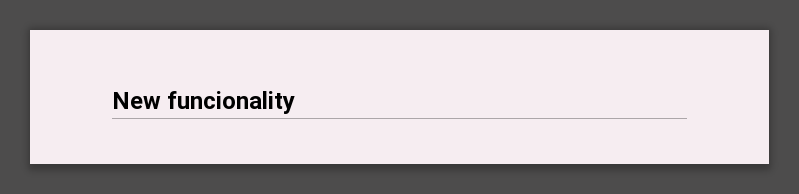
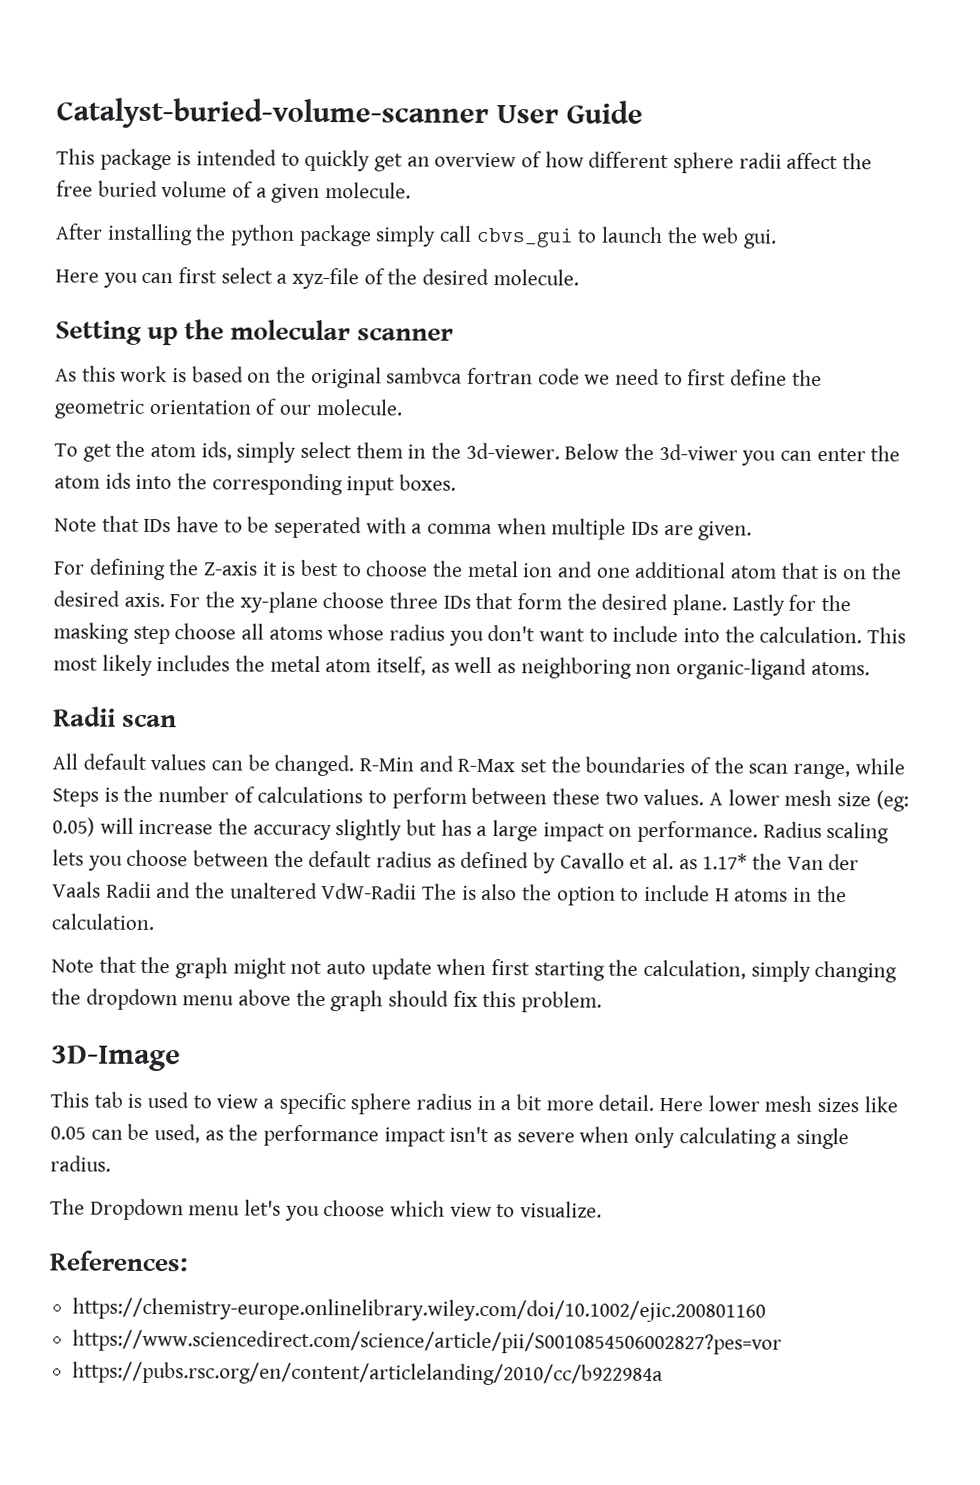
[112,91,296,114] New funcionality -> [56,97,643,130] [56,148,873,174] [56,180,412,203] [55,223,778,249] [55,267,579,290] [55,319,454,346] [55,365,822,389] [54,398,403,419] [54,440,901,466] [54,472,457,496] [54,515,753,541] [53,558,902,581] [53,590,852,616] [53,622,907,646] [53,654,870,680] [53,706,178,728] [52,753,905,780] [52,785,909,812] [52,817,890,844] [52,849,860,874] [52,881,847,906] [51,913,154,931] [51,956,898,983] [51,988,603,1013] [51,1045,181,1072] [50,1091,898,1115] [50,1123,850,1150] [50,1155,111,1172] [50,1198,603,1221] [49,1250,188,1272] [72,1297,767,1323] [72,1329,783,1355] [72,1361,664,1387] Catalyst-buried-volume-scanner User Guide // This package is intended to quickly get an overview of how different sphere radii affect the free buried volume of a given molecule. // After installing the python package simply call cbvs_gui to launch the web gui. // Here you can first select a xyz-file of the desired molecule. // Setting up the molecular scanner // As this work is based on the original sambvca fortran code we need to first define the geometric orientation of our molecule. // To get the atom ids, simply select them in the 3d-viewer. Below the 3d-viwer you can enter the atom ids into the corresponding input boxes. // Note that IDs have to be seperated with a comma when multiple IDs are given. // For defining the Z-axis it is best to choose the metal ion and one additional atom that is on the desired axis. For the xy-plane choose three IDs that form the desired plane. Lastly for the masking step choose all atoms whose radius you don't want to include into the calculation. This most likely includes the metal atom itself, as well as neighboring non organic-ligand atoms. // Radii scan // All default values can be changed. R-Min and R-Max set the boundaries of the scan range, while Steps is the number of calculations to perform between these two values. A lower mesh size (eg: 0.05) will increase the accuracy slightly but has a large impact on performance. Radius scaling lets you choose between the default radius as defined by Cavallo et al. as 1.17* the Van der Vaals Radii and the unaltered VdW-Radii The is also the option to include H atoms in the calculation. // Note that the graph might not auto update when first starting the calculation, simply changing the dropdown menu above the graph should fix this problem. // 3D-Image // This tab is used to view a specific sphere radius in a bit more detail. Here lower mesh sizes like 0.05 can be used, as the performance impact isn't as severe when only calculating a single radius. // The Dropdown menu let's you choose which view to visualize. // References: // https://chemistry-europe.onlinelibrary.wiley.com/doi/10.1002/ejic.200801160 // https://www.sciencedirect.com/science/article/pii/S0010854506002827?pes=vor // https://pubs.rsc.org/en/content/articlelanding/2010/cc/b922984a

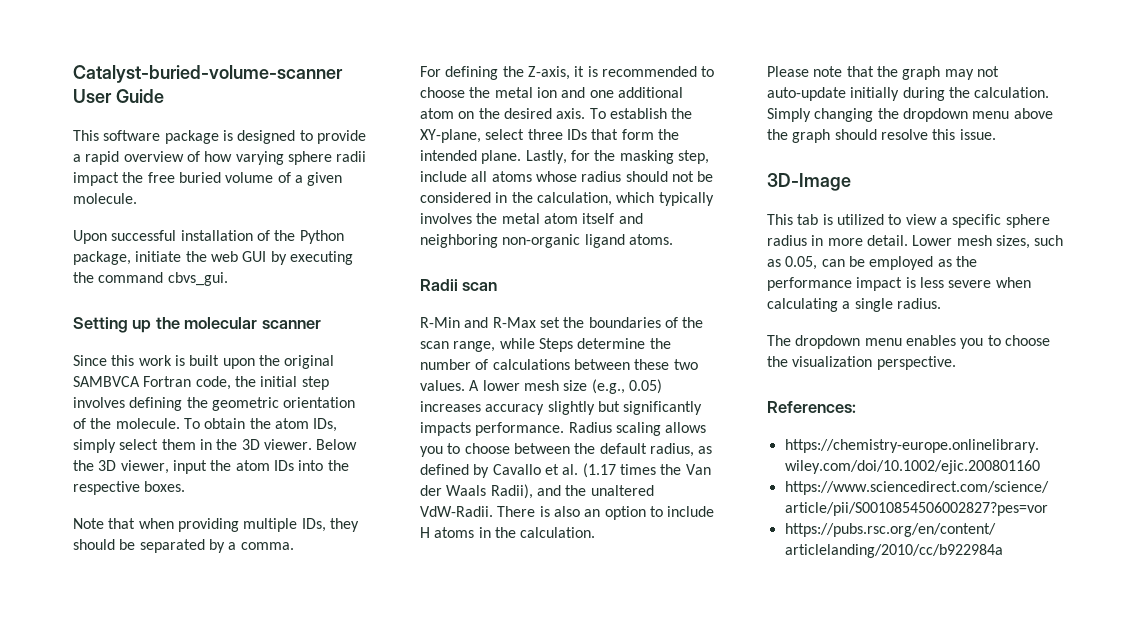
(95, 156) none -> [103,130,161,141] software
[196,149,430,172] intended to quickly get an -> [237,130,366,144] [73,151,120,165] designed to provide a rapid
[588,151,670,169] different -> [235,151,284,165] varying
[786,152,839,170] affect -> [73,172,119,186] impact
[55,223,778,249] [55,267,579,290] After installing the python package simply call cbvs_gui to launch the web gui. // Here you can first select a xyz-file of the desired molecule. -> [73,230,344,244] [73,251,353,265] [73,272,228,286] Upon successful installation of the Python package, initiate the web GUI by executing the command cbvs_gui.
[55,368,77,382] As -> [73,355,107,366] Since
[191,366,788,389] based on the original sambvca fortran code we need to first define -> [189,355,335,369] [73,376,329,390] [73,397,183,411] built upon the original SAMBVCA Fortran code, the initial step involves defining
[279,398,403,416] [54,440,232,462] our molecule. // To get the atom ids, -> [90,418,338,432] the molecule. To obtain the atom IDs,
[465,442,901,466] [54,472,396,496] 3d-viewer. Below the 3d-viwer you can enter the atom ids into the corresponding input -> [241,439,358,450] [73,460,349,474] [73,481,140,495] 3D viewer. Below the 3D viewer, input the atom IDs into the respective
[143,516,753,541] IDs have to be seperated with a comma when multiple IDs are given. -> [138,518,359,532] [73,539,294,553] when providing multiple IDs, they should be separated by a comma.
[203,561,259,576] Z-axis -> [527,66,570,80] Z-axis,
[300,559,340,577] best -> [601,66,697,77] recommended
[780,562,839,580] that is -> (454, 113) none
[169,591,385,613] For the xy-plane choose -> [589,108,693,119] [420,129,525,143] To establish the XY-plane, select
[601,593,785,616] desired plane. Lastly -> [420,150,567,164] intended plane. Lastly,
[132,623,237,645] step choose -> [677,150,709,164] [420,171,467,182] step, include
[448,624,907,646] [53,654,870,680] [53,706,178,728] [52,753,355,777] you don't want to include into the calculation. This most likely includes the metal atom itself, as well as neighboring non organic-ligand atoms. // Radii scan // All default values can be changed. -> [625,171,714,182] [420,192,714,206] [420,213,643,224] [420,234,673,248] [420,279,498,291] should not be considered in the calculation, which typically involves the metal atom itself and neighboring non-organic ligand atoms. // Radii scan //
[103,787,119,802] is -> [577,338,646,349] determine
[368,787,467,809] to perform -> (570, 364) none
[875,790,909,812] [52,817,890,844] [52,849,123,871] (eg: 0.05) will increase the accuracy slightly but has a large impact on performance. Radius scaling lets you -> [591,379,662,394] [420,401,703,415] [420,422,707,436] [420,443,461,457] (e.g., 0.05) increases accuracy slightly but significantly impacts performance. Radius scaling allows you to
[376,851,433,868] radius -> [649,443,694,457] radius,
[678,853,748,870] as 1.17* -> [582,463,656,478] (1.17 times
[52,881,152,898] Vaals Radii -> [446,484,533,499] Waals Radii),
[321,883,458,900] VdW-Radii The -> [420,506,536,517] VdW-Radii. There
[522,884,553,901] the -> [584,509,601,517] an
[51,959,94,973] Note -> [767,66,843,77] Please note
[232,957,811,982] might not auto update when first starting the calculation, simply -> [944,66,999,80] [767,87,1050,101] [767,108,811,122] may not auto-update initially during the calculation. Simply
[452,990,603,1013] fix this problem. -> [880,129,996,140] resolve this issue.
[147,1091,190,1109] used -> [836,214,884,225] utilized
[500,1094,898,1113] [50,1123,201,1144] a bit more detail. Here lower mesh sizes like 0.05 can be used, -> [827,235,1064,249] [767,256,934,270] more detail. Lower mesh sizes, such as 0.05, can be employed
[449,1126,513,1143] isn't as -> [905,277,944,288] is less
[634,1126,676,1149] only -> (1031, 282) none
[89,1198,603,1221] Dropdown menu let's you choose which view to visualize. -> [795,335,1050,349] [767,356,956,370] dropdown menu enables you to choose the visualization perspective.

